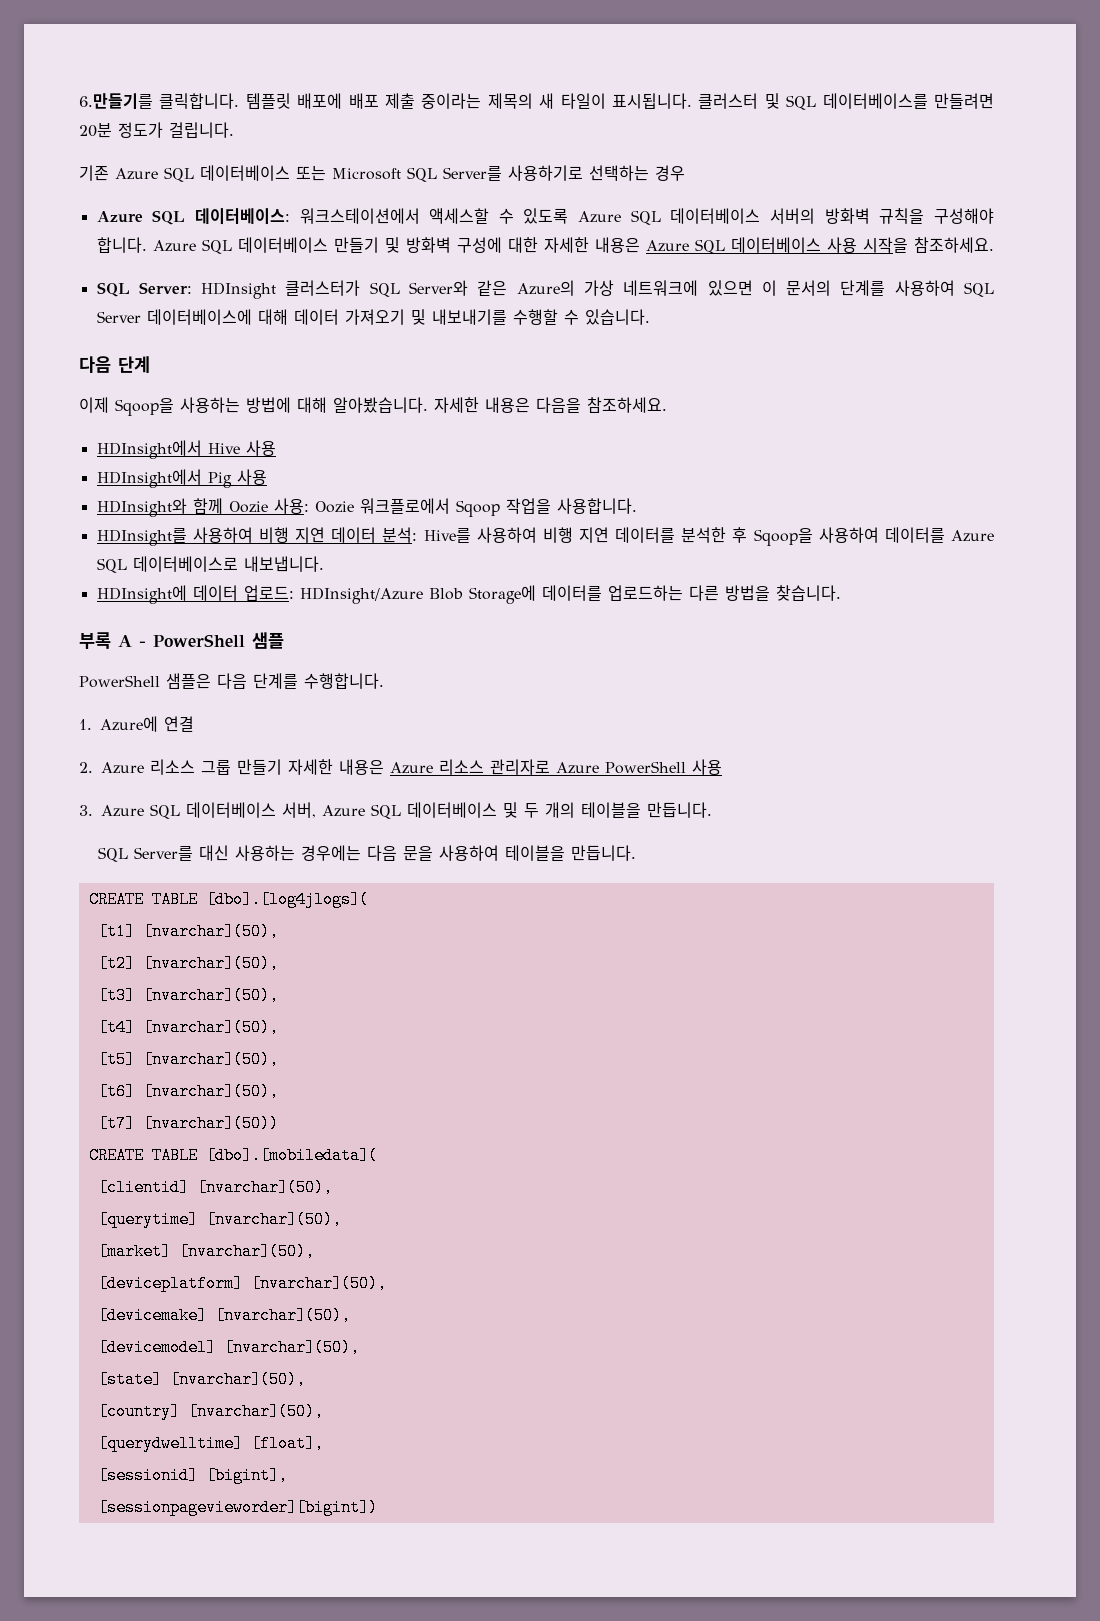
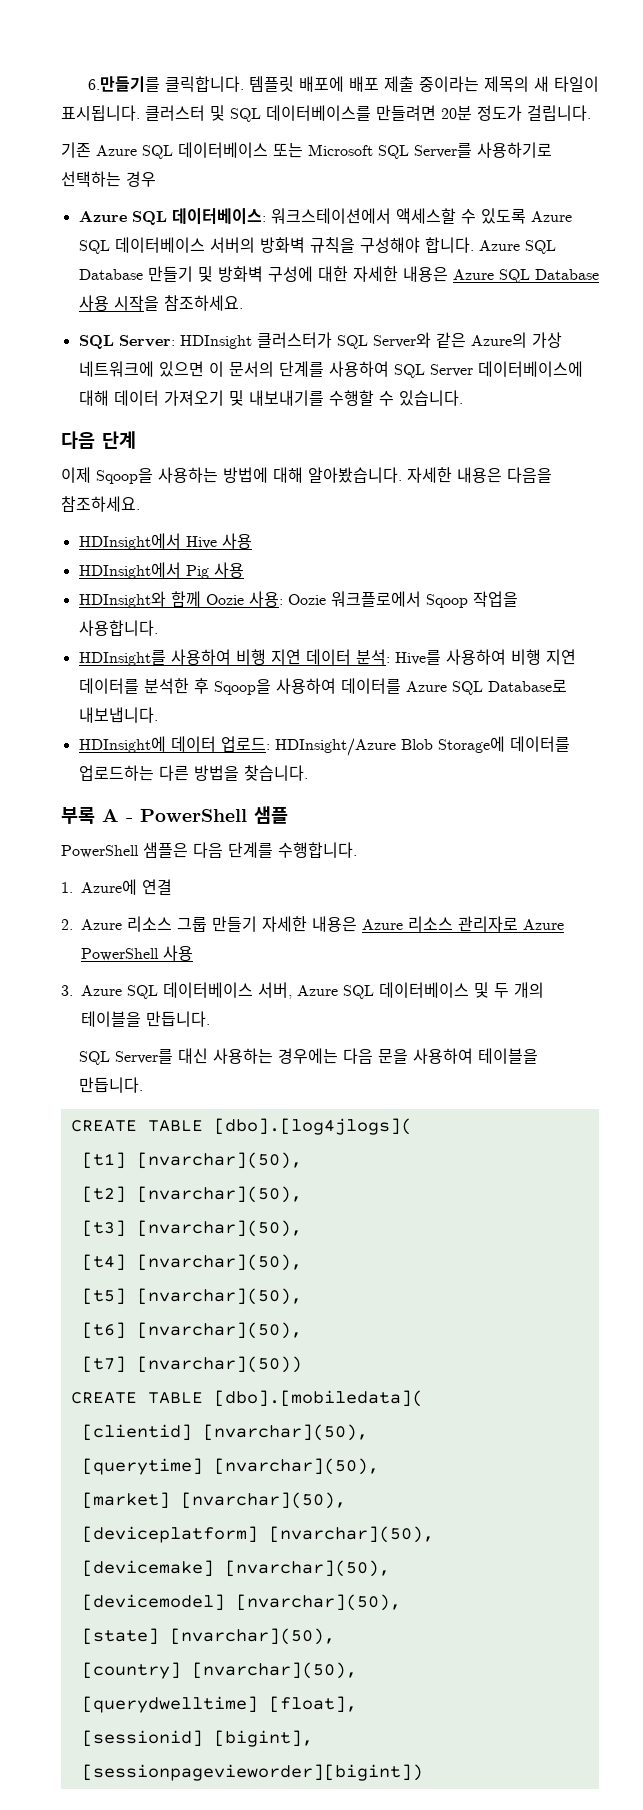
[237,237,328,253] 데이터베이스 -> [78,269,143,280] Database
[730,237,821,253] 데이터베이스 -> [534,269,599,280] Database
[132,556,238,572] 데이터베이스로 -> [487,679,567,692] Database로

